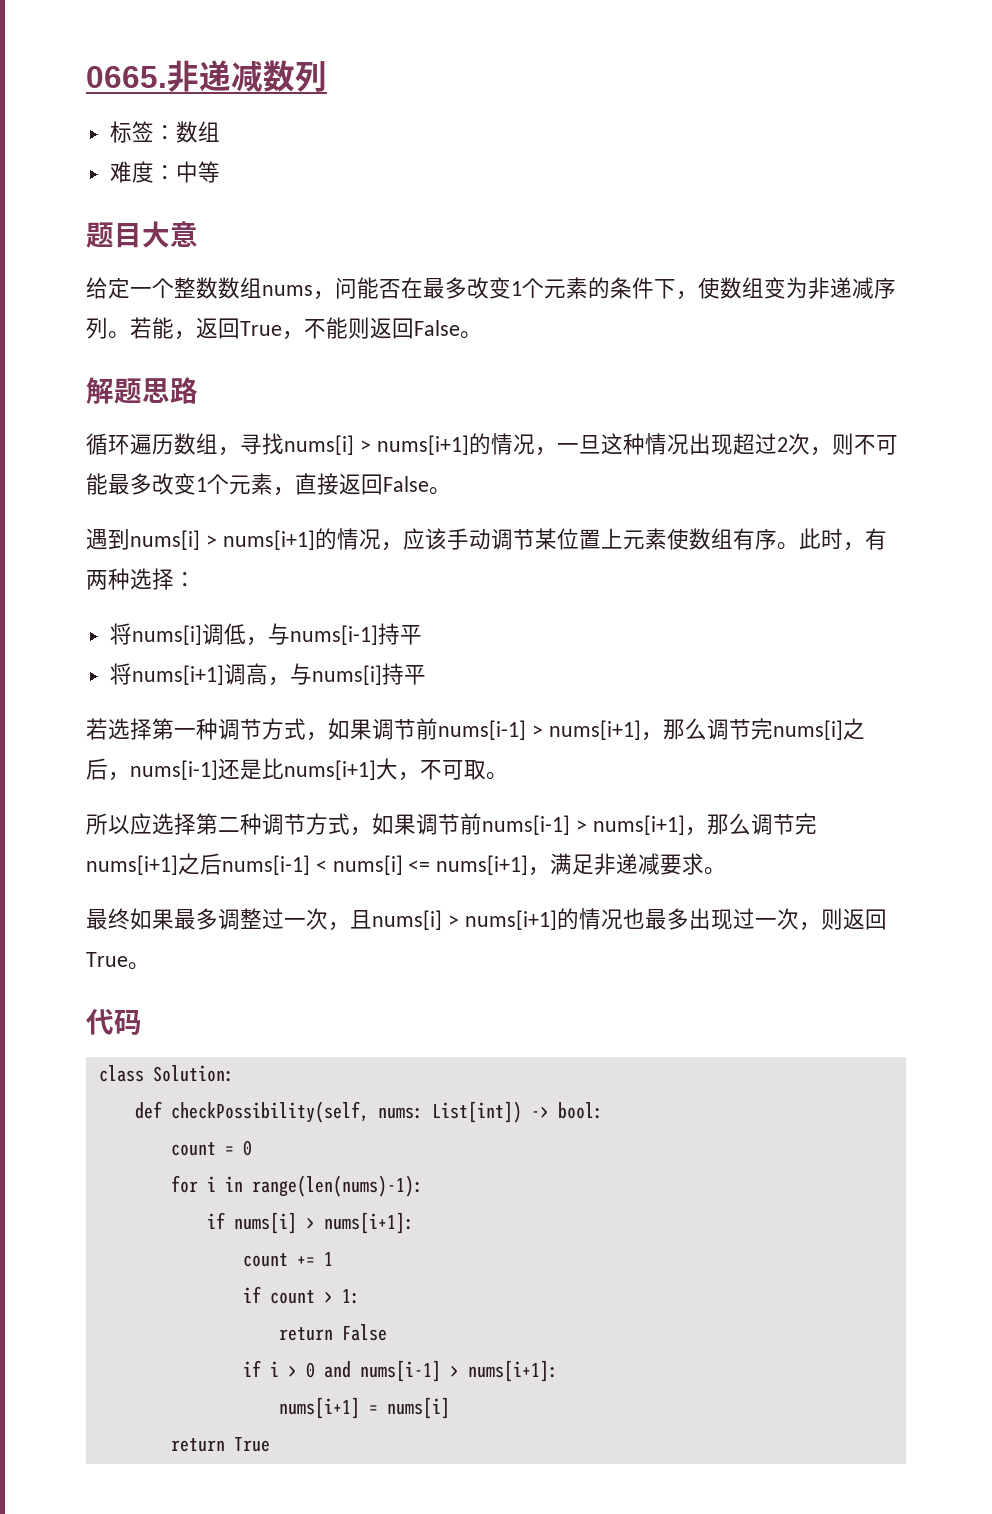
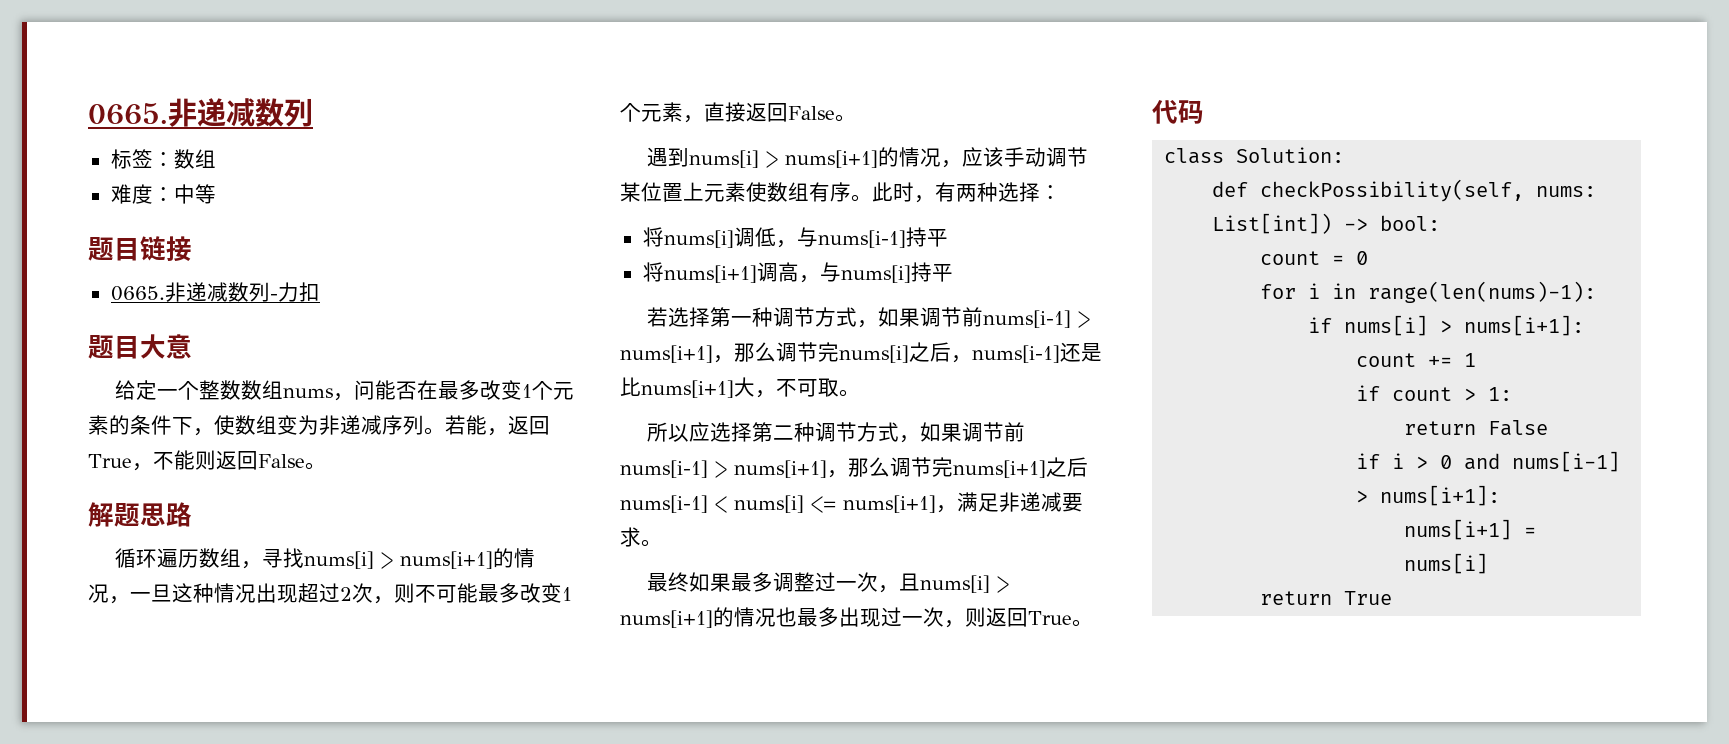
(220, 172) none -> [88,236,192,262] [110,282,320,302] // 题目链接 // 0665.非递减数列-力扣

